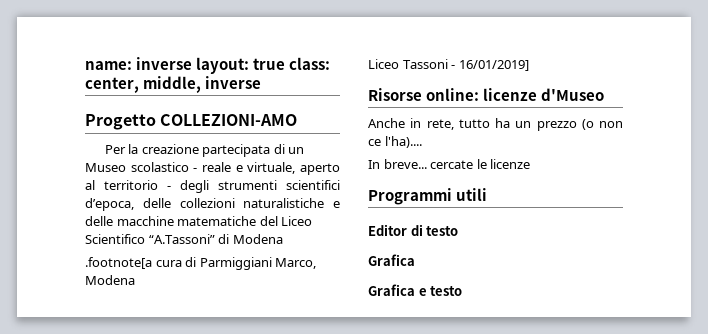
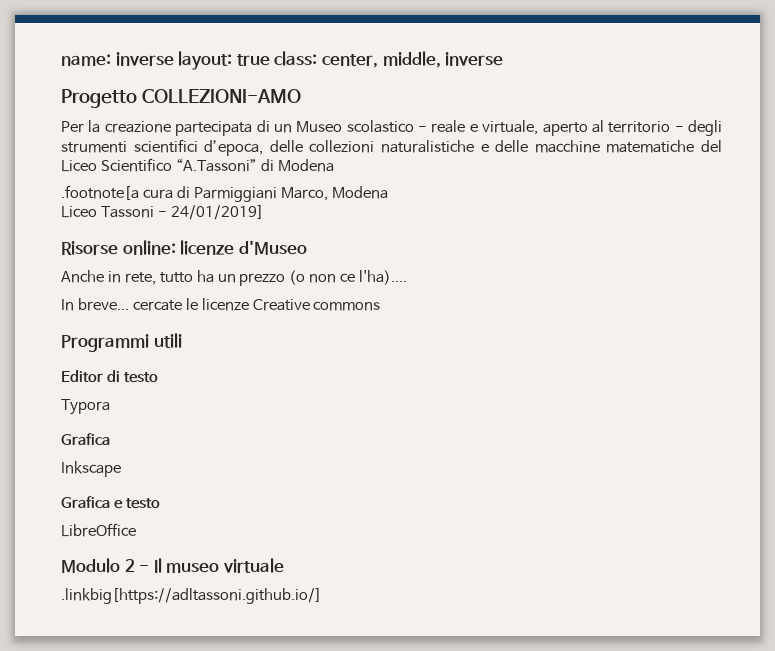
[458,60,529,71] 16/01/2019] -> [170,205,264,220] 24/01/2019]
(531, 164) none -> [252,299,381,311] Creative commons
[368,254,415,266] // Grafica -> [61,399,110,415] [61,433,110,446] [61,461,121,477] // Typora // Grafica // Inkscape
(463, 291) none -> [61,523,136,537] [61,558,284,573] [61,588,322,604] // LibreOffice // Modulo 2 - Il museo virtuale // .linkbig[https://adltassoni.github.io/]

